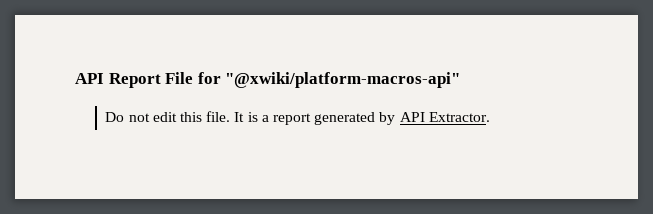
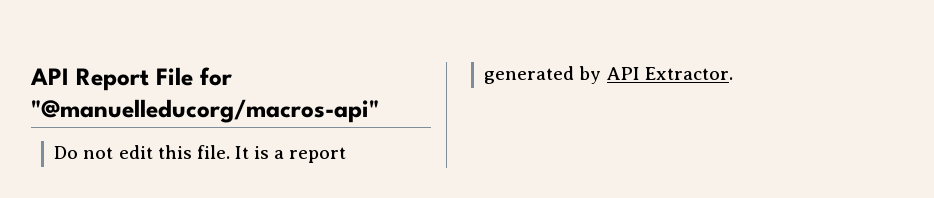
[225,72,461,88] "@xwiki/platform-macros-api" -> [31,99,379,123] "@manuelleducorg/macros-api"

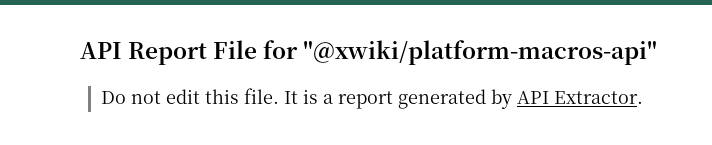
[31,99,379,123] "@manuelleducorg/macros-api" -> [303,40,658,65] "@xwiki/platform-macros-api"

